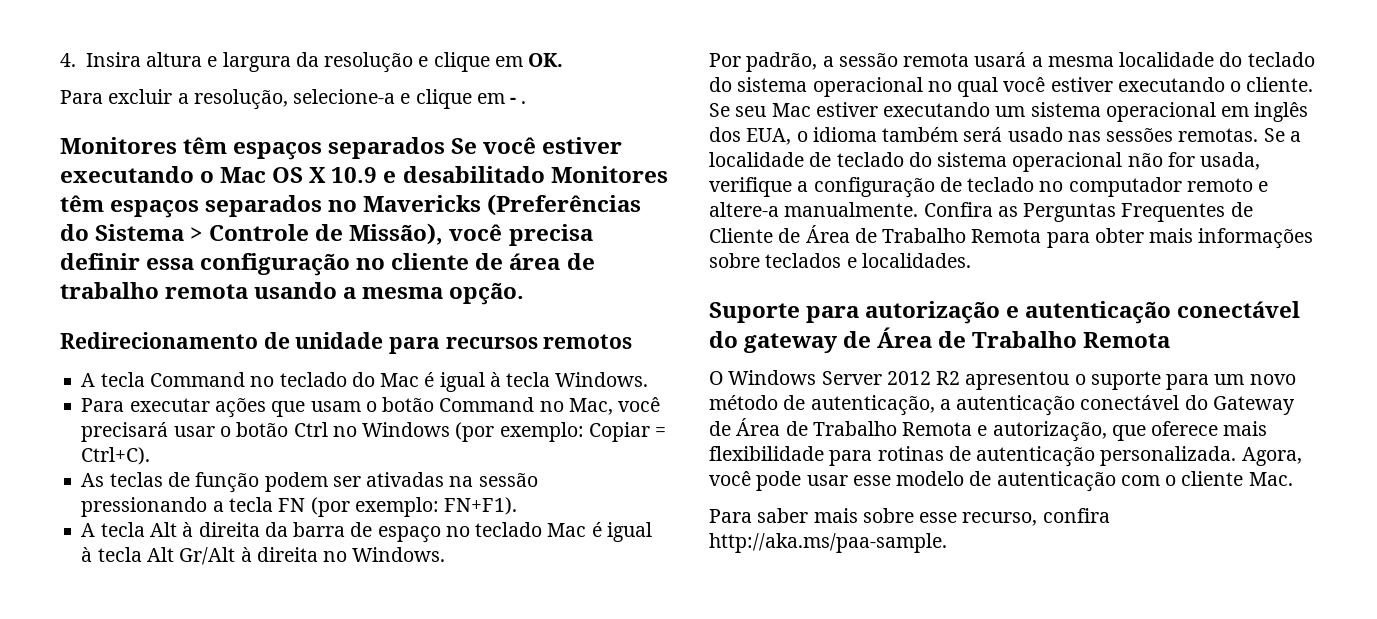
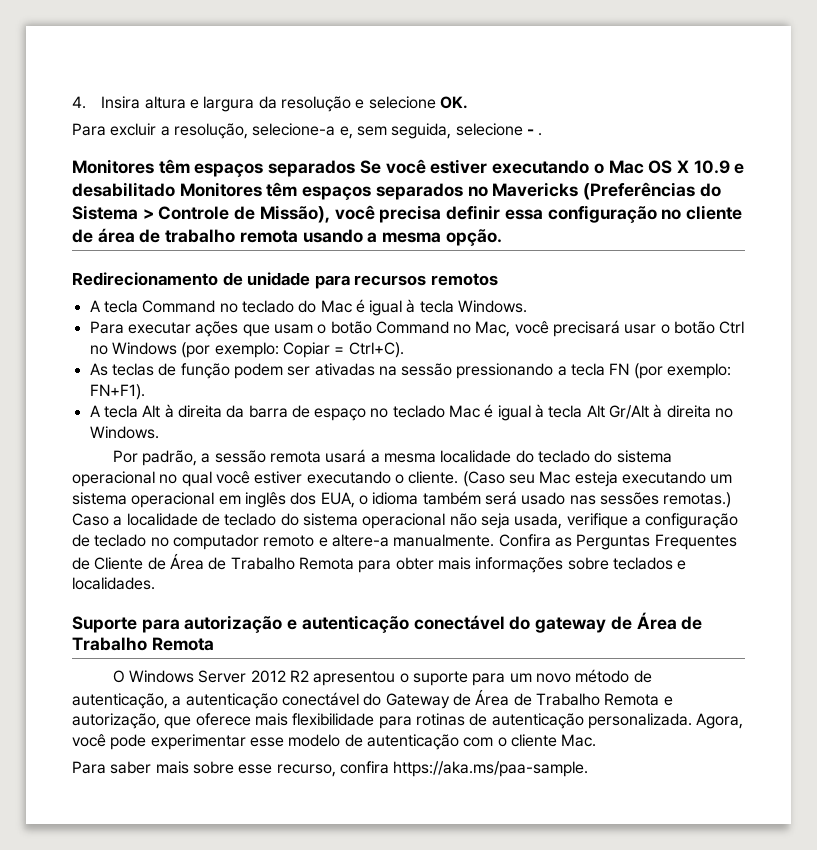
[433,52,523,72] clique em -> [368,96,436,109] selecione
[400,89,505,109] e clique em -> [339,123,523,139] e, sem seguida, selecione
[709,103,730,117] Se -> [462,471,505,487] (Caso
[815,102,878,117] estiver -> [574,471,618,487] esteja
[1178,128,1285,142] remotas. Se -> [663,492,732,508] [72,513,109,526] remotas.) Caso
[1167,152,1195,167] for -> [480,513,510,529] seja
[806,475,848,486] usar -> [150,734,246,750] experimentar
[709,533,947,553] http://aka.ms/paa-sample. -> [393,761,589,777] https://aka.ms/paa-sample.

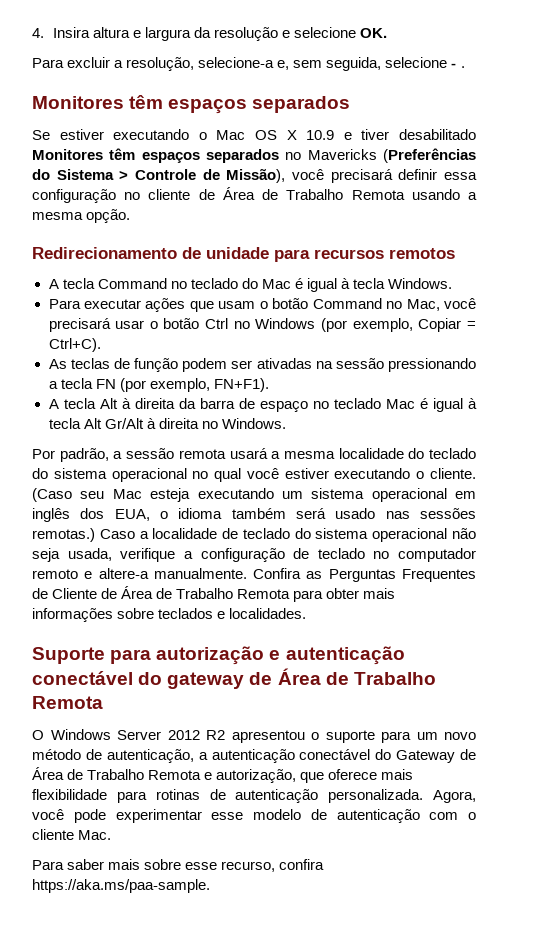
[359,159,426,174] Se você -> [32,130,50,140] // Se
(745, 168) none -> [361,129,390,140] tiver
[379,205,442,223] precisa -> [330,169,393,183] precisará
[97,228,298,243] área de trabalho remota -> [222,187,405,200] Área de Trabalho Remota
[214,342,279,358] exemplo: -> [352,318,413,332] exemplo,
[667,363,732,379] exemplo: -> [149,378,210,392] exemplo,

